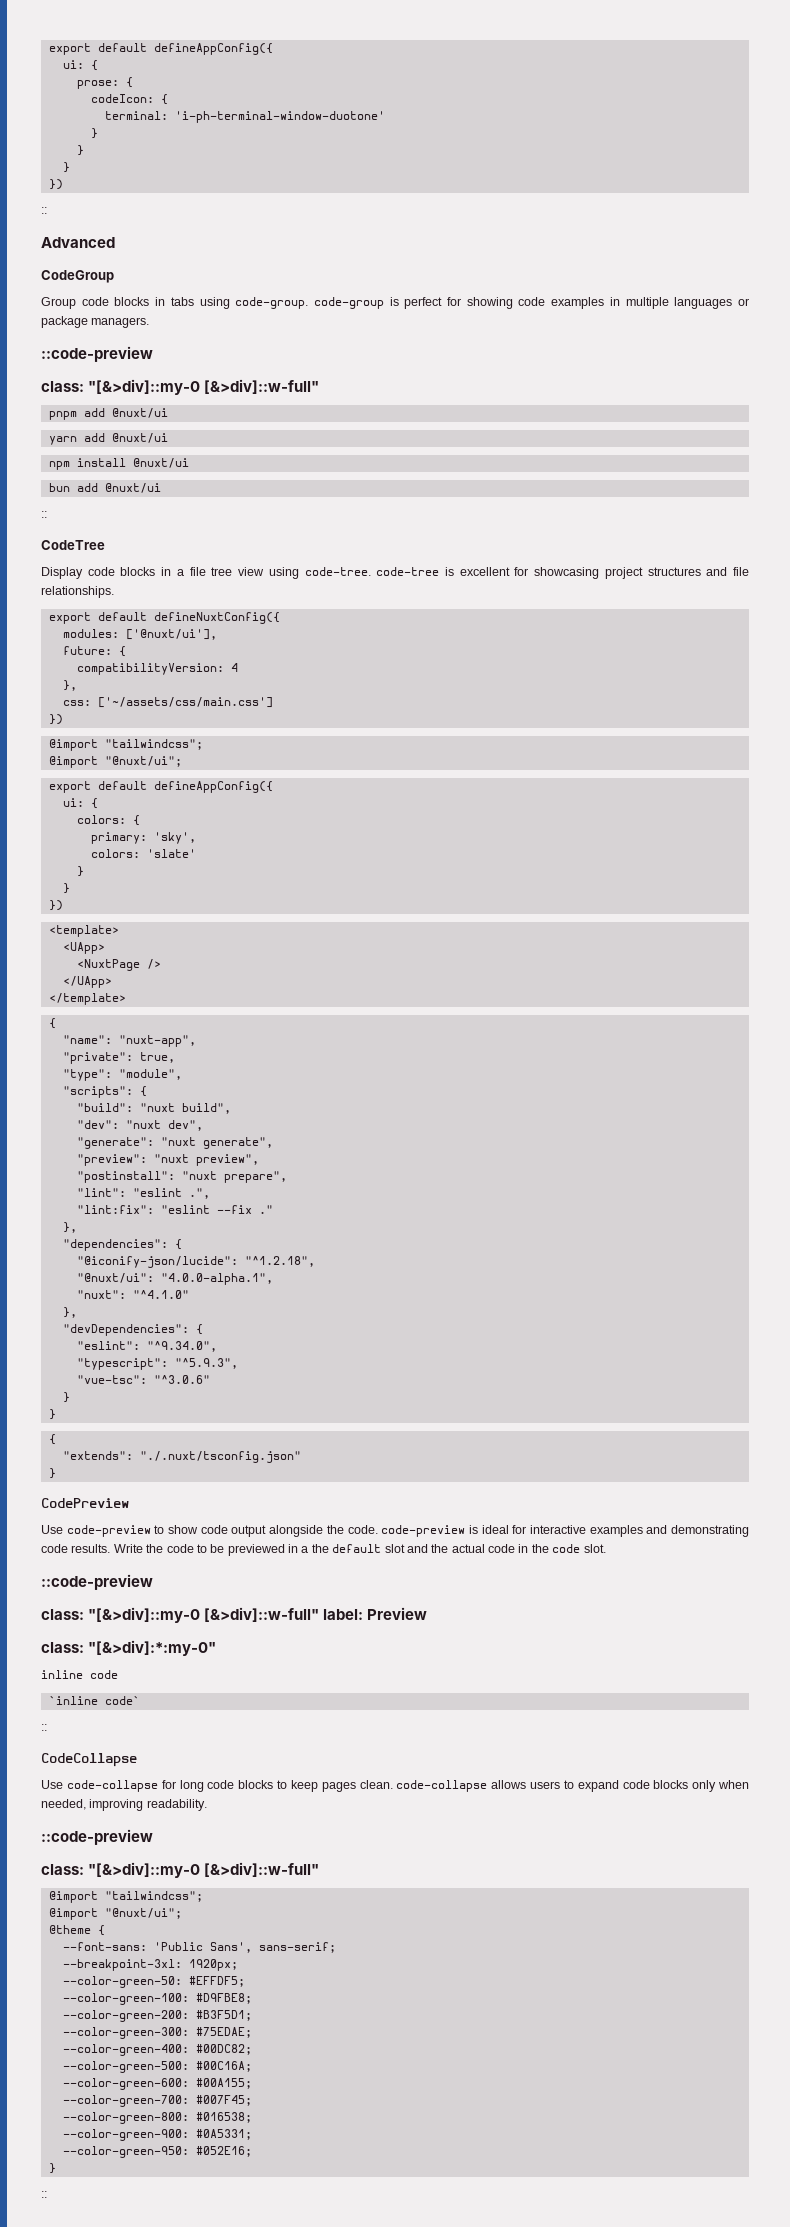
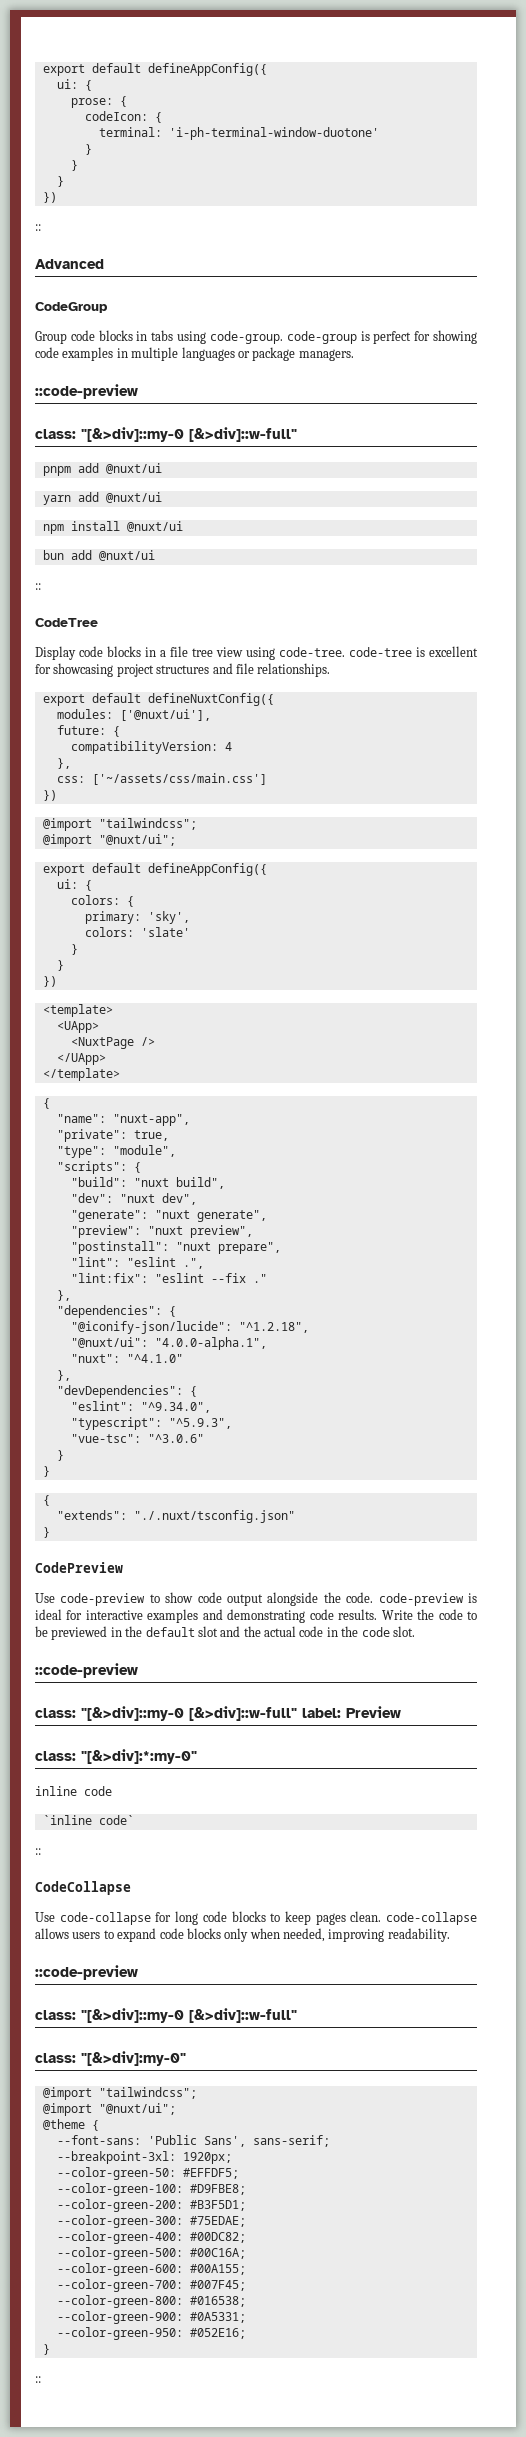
[301,1546,309,1553] a -> (122, 1632) none
(320, 1869) none -> [35,2051,186,2066] // class: "[&>div]:my-0"

